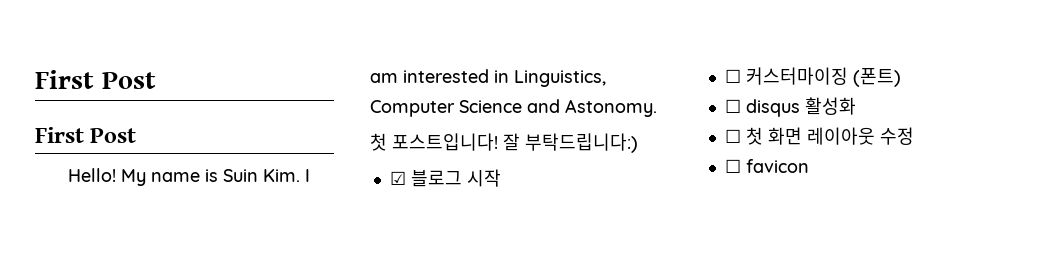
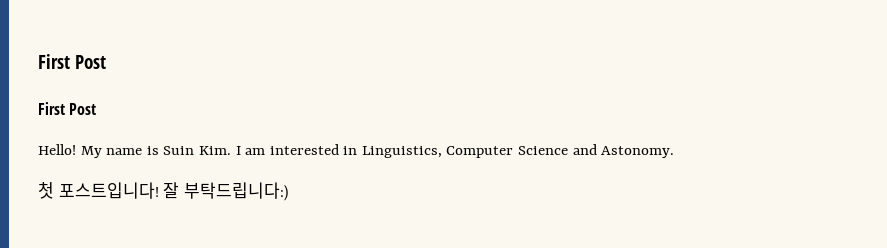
[389,169,501,187] [724,67,901,87] [724,97,856,117] [724,127,914,145] [724,159,809,173] // ☑ 블로그 시작 // ☐ 커스터마이징 (폰트) // ☐ disqus 활성화 // ☐ 첫 화면 레이아웃 수정 // ☐ favicon -> (288, 191) none

